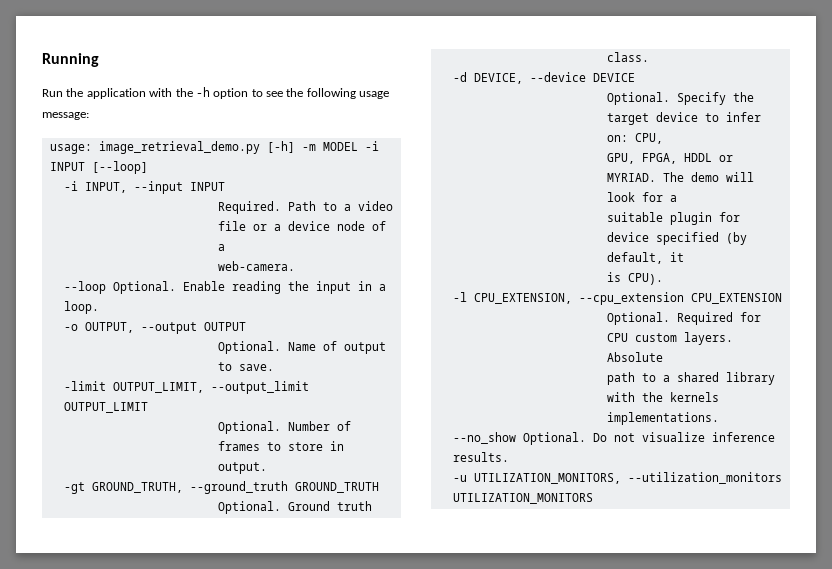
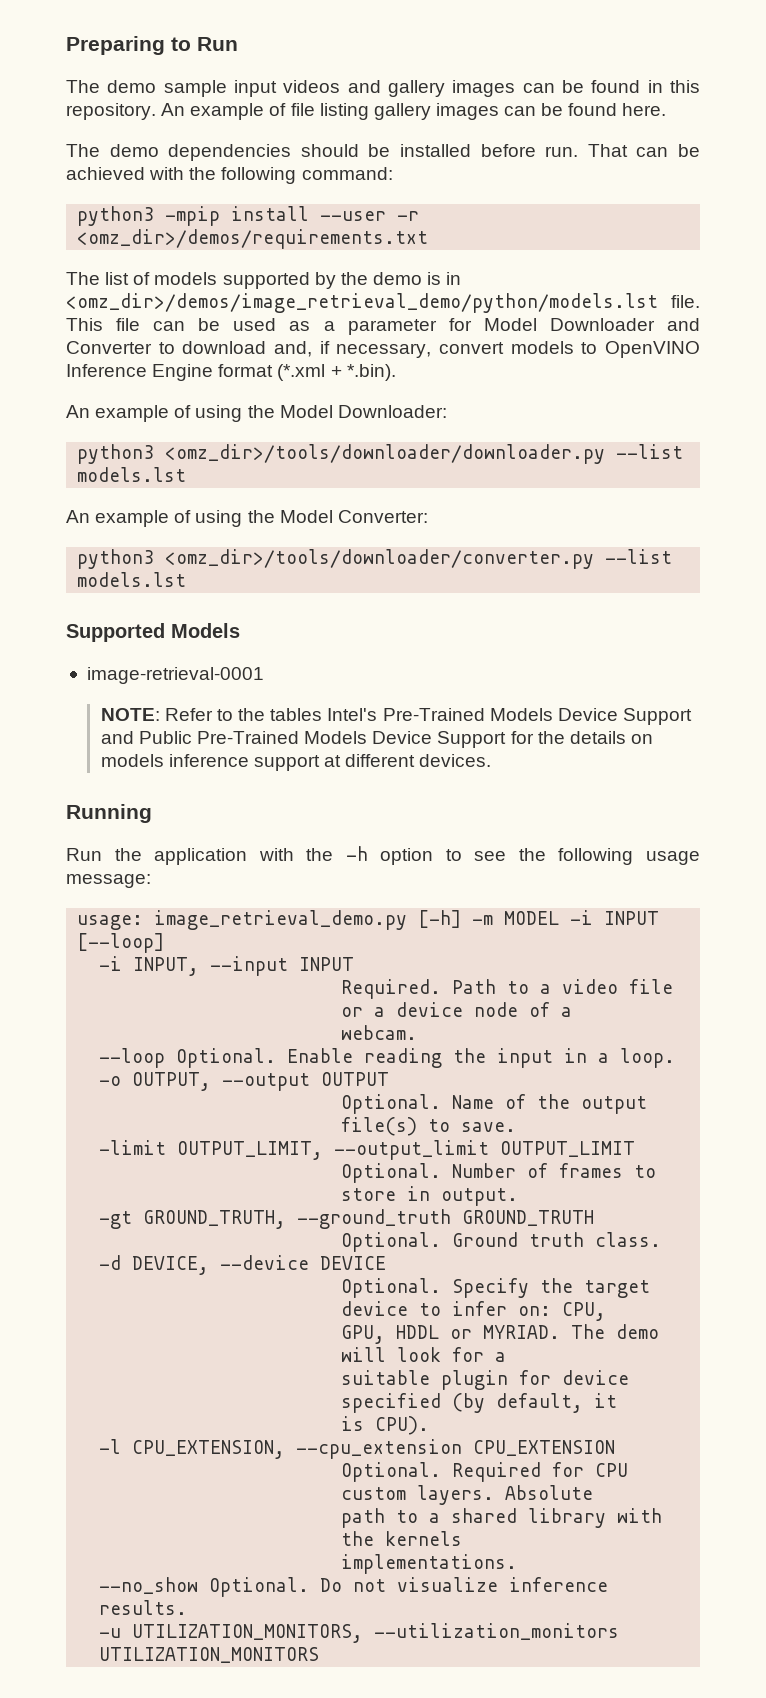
(42, 60) none -> [66,36,238,55] [66,80,700,97] [66,103,667,120] [66,144,701,161] [66,167,393,184] [77,206,420,226] [77,229,429,249] [66,272,462,289] [66,293,700,313] [66,318,700,335] [66,341,700,358] [66,364,396,381] [66,405,447,422] [77,444,684,464] [77,467,187,482] [66,510,428,527] [77,549,673,569] [77,572,187,587] [66,623,240,642] [86,667,264,684] [100,708,692,725] [100,731,653,748] [100,754,492,771] Preparing to Run // The demo sample input videos and gallery images can be found in this repository. An example of file listing gallery images can be found here. // The demo dependencies should be installed before run. That can be achieved with the following command: // python3 -mpip install --user -r <omz_dir>/demos/requirements.txt // The list of models supported by the demo is in <omz_dir>/demos/image_retrieval_demo/python/models.lst file. This file can be used as a parameter for Model Downloader and Converter to download and, if necessary, convert models to OpenVINO Inference Engine format (*.xml + *.bin). // An example of using the Model Downloader: // python3 <omz_dir>/tools/downloader/downloader.py --list models.lst // An example of using the Model Converter: // python3 <omz_dir>/tools/downloader/converter.py --list models.lst // Supported Models // image-retrieval-0001 // NOTE: Refer to the tables Intel's Pre-Trained Models Device Support and Public Pre-Trained Models Device Support for the details on models inference support at different devices. //
[217,261,295,271] web-camera. -> [341,1025,418,1040] webcam.
[343,342,386,354] output -> [537,1094,648,1114] [341,1117,418,1136] the output file(s)
[641,153,677,164] FPGA, -> (386, 1334) none

